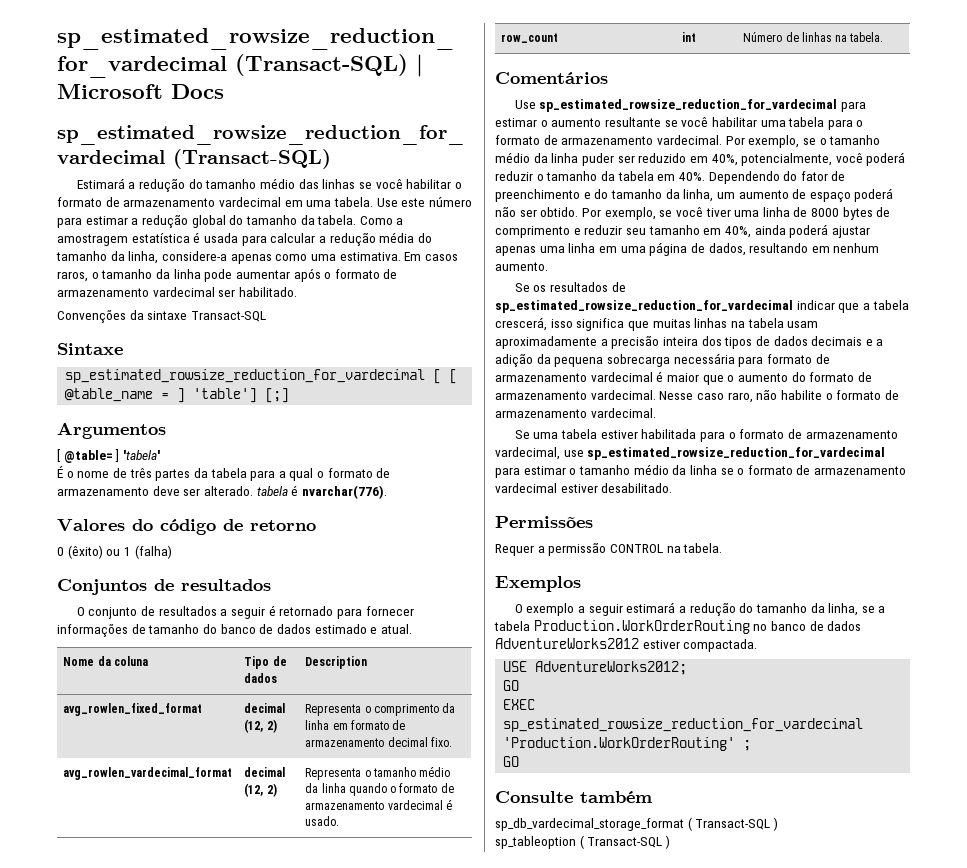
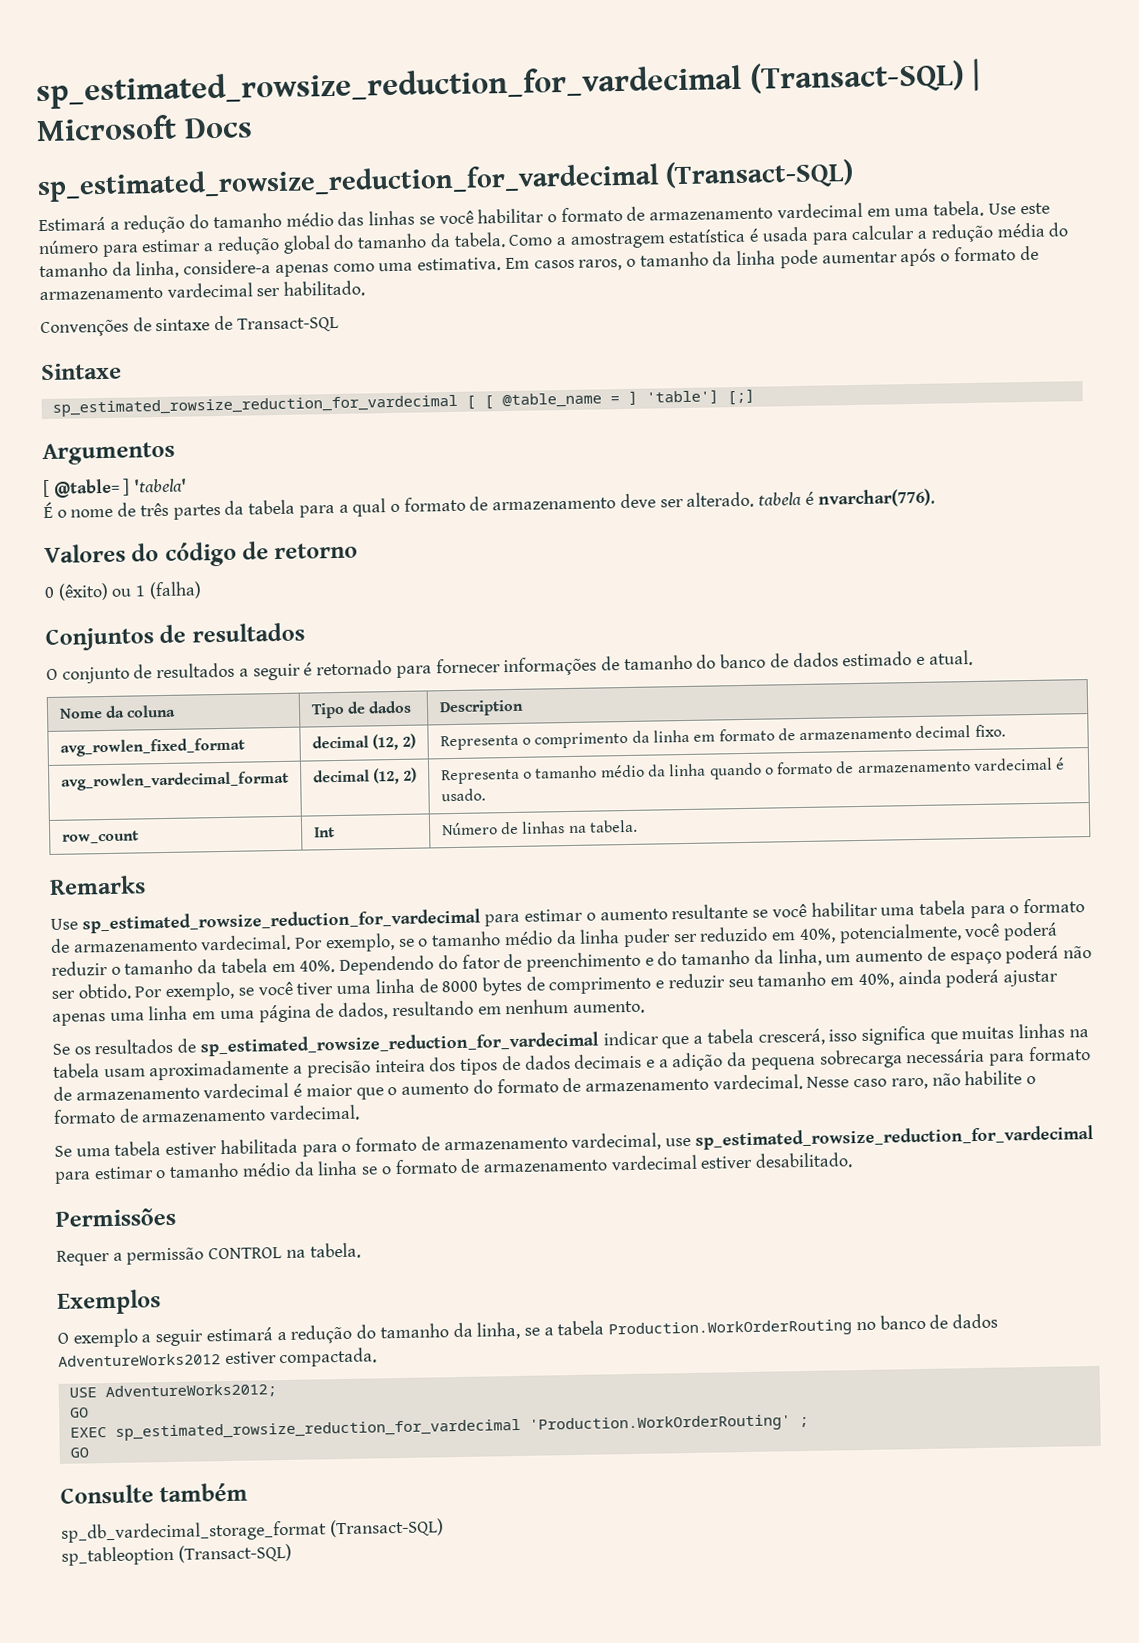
[129,310,188,320] da sintaxe -> [132,315,234,332] de sintaxe de
[682,32,697,42] int -> [313,827,335,838] Int
[495,72,608,84] Comentários -> [49,875,146,895] Remarks
[687,817,778,831] [495,835,670,849] ( Transact-SQL ) // sp_tableoption ( Transact-SQL ) -> [329,1518,444,1538] [61,1543,292,1566] (Transact-SQL) // sp_tableoption (Transact-SQL)

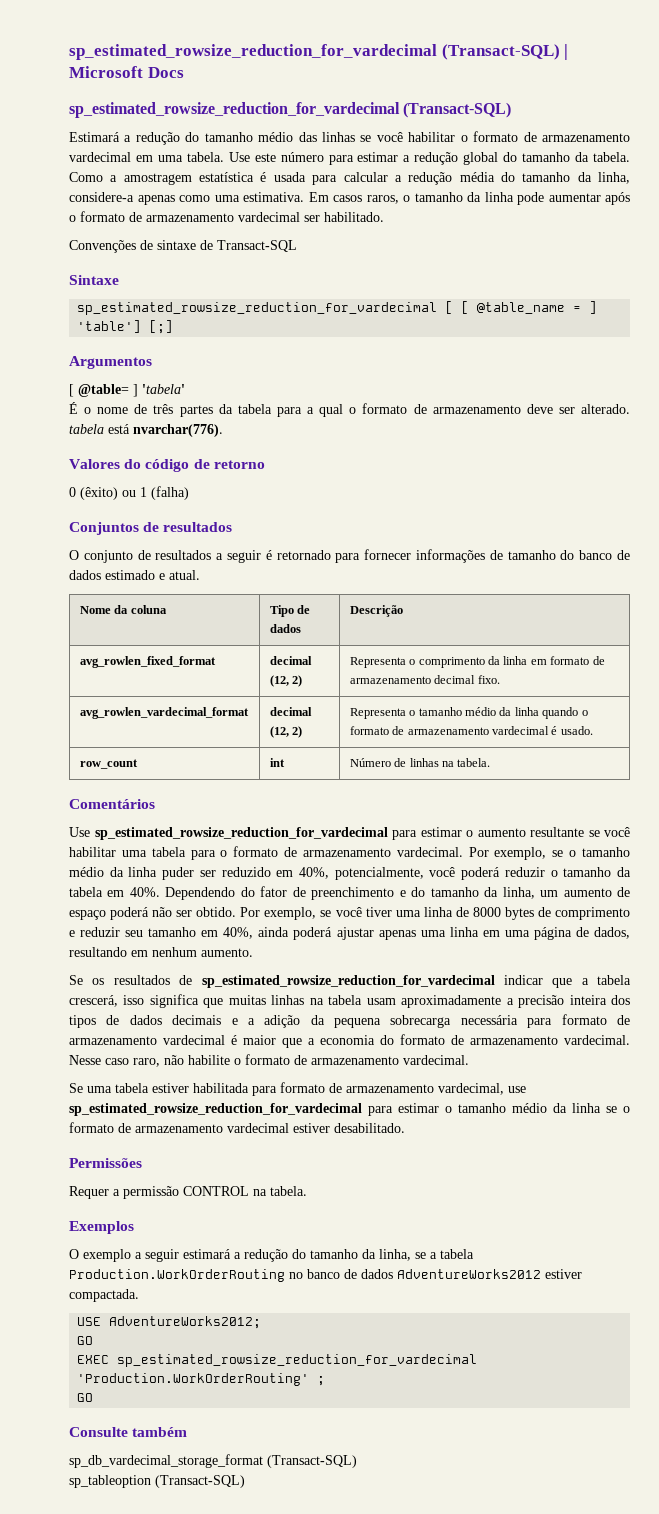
[804,491,814,505] é -> [108,424,130,434] está
[438,699,524,717] Description -> [349,605,403,617] Descrição
[313,827,335,838] Int -> [269,758,285,767] int
[49,875,146,895] Remarks -> [69,799,155,809] Comentários
[387,1082,470,1096] o aumento -> [308,1035,375,1045] a economia
[341,1143,352,1152] o -> (277, 1091) none

